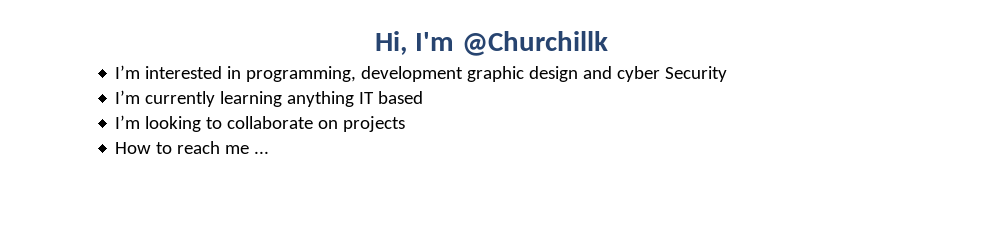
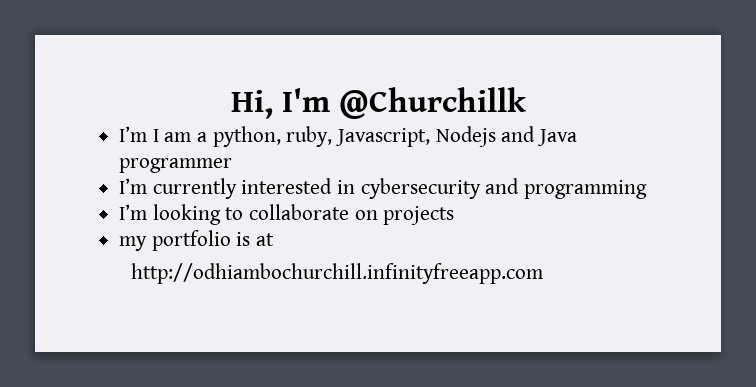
[145,66,728,82] [115,90,424,107] interested in programming, development graphic design and cyber Security // I’m currently learning anything IT based -> [152,126,578,147] [119,158,233,173] [119,178,648,199] I am a python, ruby, Javascript, Nodejs and Java programmer // I’m currently interested in cybersecurity and programming
[115,141,270,154] How to reach me ... -> [119,230,275,251] [130,263,543,284] my portfolio is at // http://odhiambochurchill.infinityfreeapp.com

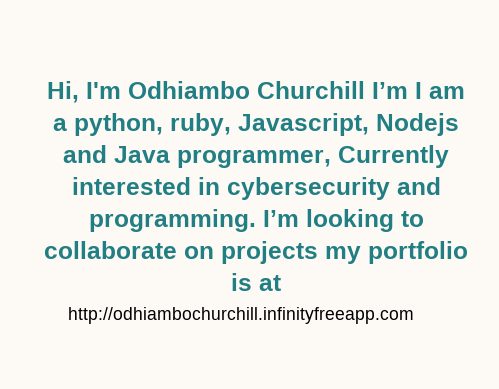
[338,87,526,119] @Churchillk // -> [128,81,365,99] Odhiambo Churchill
[119,158,233,173] [119,178,237,199] programmer // I’m currently -> [177,145,449,168] programmer, Currently
[524,180,648,199] programming // -> [88,209,256,232] programming.
(455, 215) // -> (318, 252) none

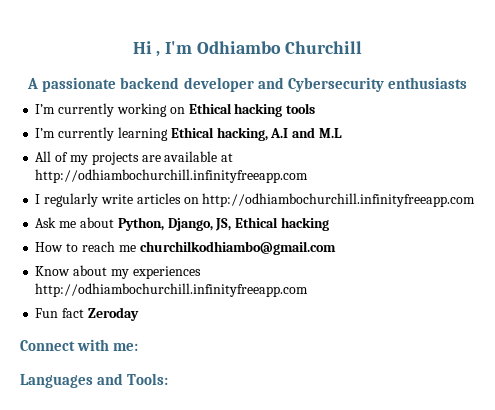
[47,81,79,103] Hi, -> [132,41,161,57] Hi ,
[372,82,465,99] [53,113,459,136] [63,145,449,168] [71,177,441,200] [88,209,424,232] [44,241,468,264] [231,273,281,291] [68,307,415,324] I’m I am a python, ruby, Javascript, Nodejs and Java programmer, Currently interested in cybersecurity and programming. I’m looking to collaborate on projects my portfolio is at // http://odhiambochurchill.infinityfreeapp.com -> [27,77,467,92] [35,103,316,117] [35,127,342,141] [35,151,234,165] [35,169,309,183] [35,193,476,207] [35,217,329,231] [35,241,336,255] [35,265,201,279] [35,283,309,297] [35,307,139,321] [20,339,139,351] [20,373,169,388] // A passionate backend developer and Cybersecurity enthusiasts // I’m currently working on Ethical hacking tools // I’m currently learning Ethical hacking, A.I and M.L // All of my projects are available at http://odhiambochurchill.infinityfreeapp.com // I regularly write articles on http://odhiambochurchill.infinityfreeapp.com // Ask me about Python, Django, JS, Ethical hacking // How to reach me churchilkodhiambo@gmail.com // Know about my experiences http://odhiambochurchill.infinityfreeapp.com // Fun fact Zeroday // Connect with me: // Languages and Tools:

